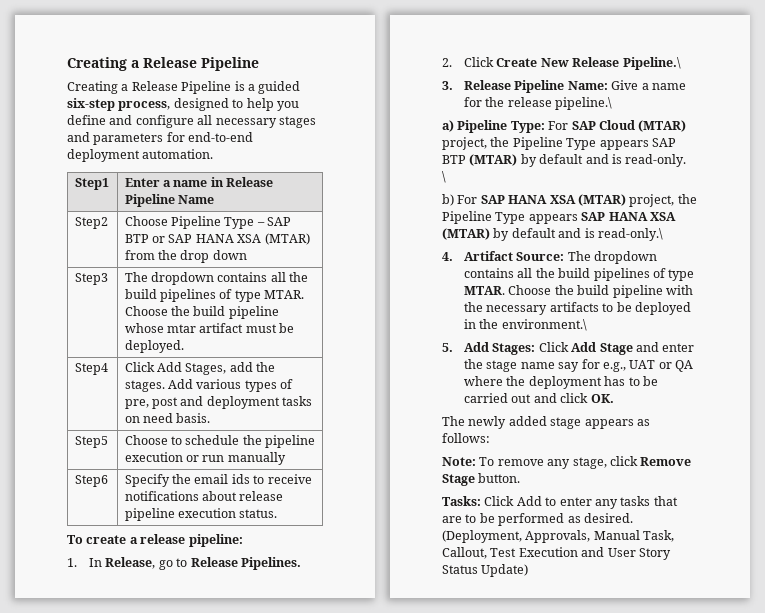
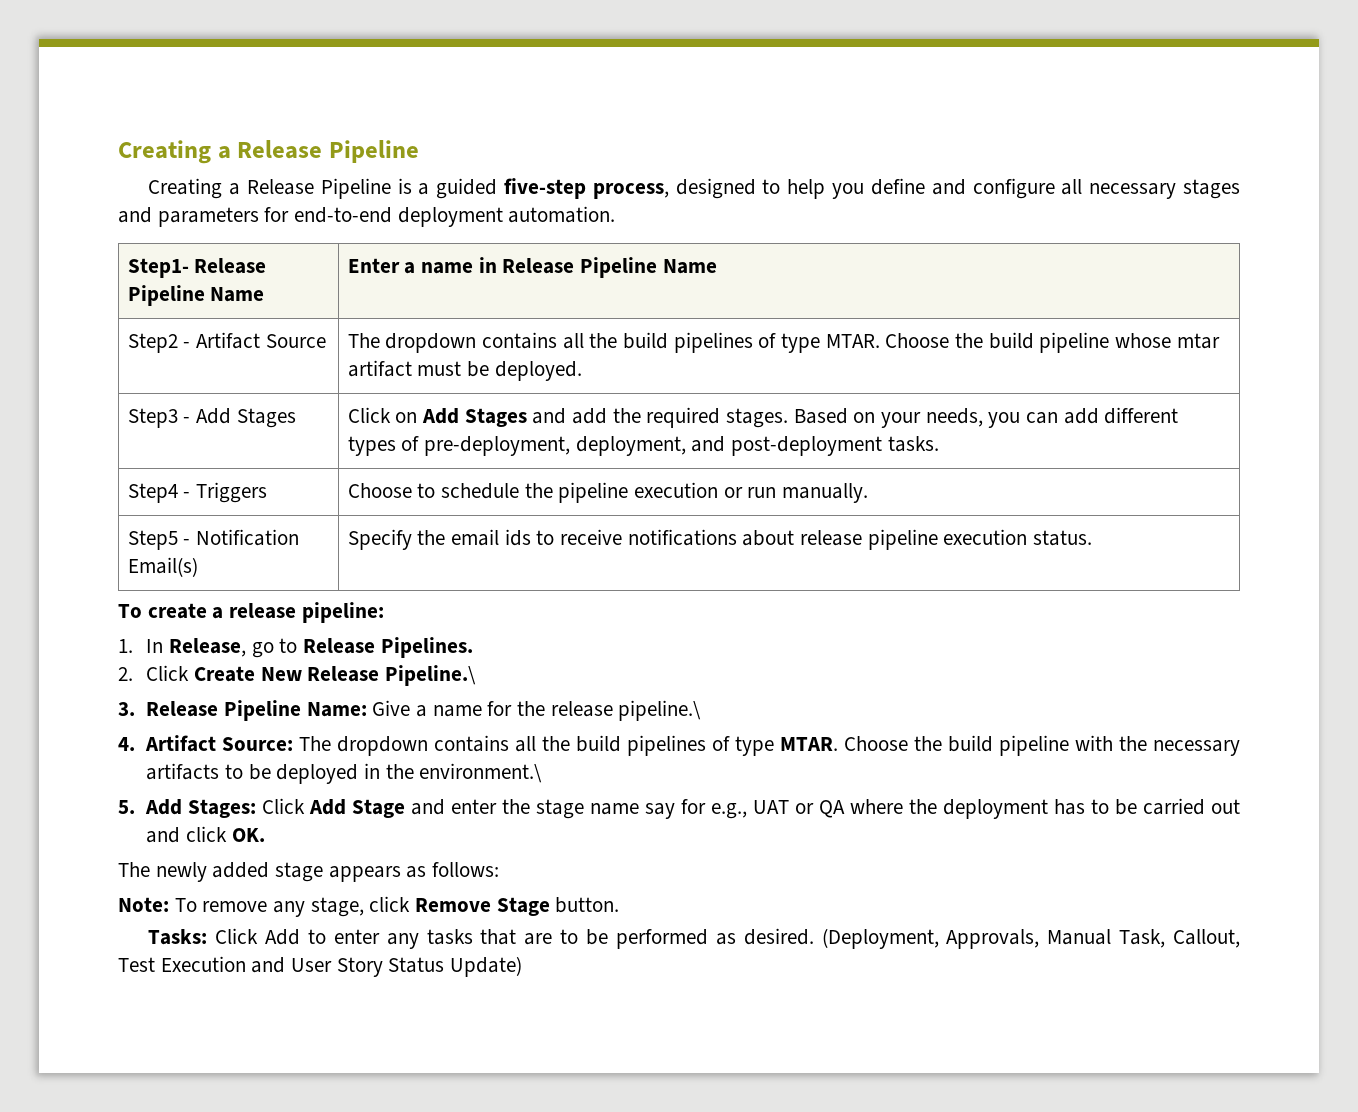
[67,98,115,111] six-step -> [504,178,587,199] five-step
[74,178,109,190] Step1 -> [127,258,267,278] [127,285,265,306] Step1- Release Pipeline Name
[124,216,292,229] [124,233,310,245] [124,250,247,263] [74,273,108,285] | Choose Pipeline Type – SAP BTP or SAP HANA XSA (MTAR) from the drop down // Step3 -> [183,332,326,349] - Artifact Source
[74,363,108,375] [124,362,276,375] [124,379,294,392] [124,396,313,409] [124,413,211,423] [74,436,108,448] Step4 | Click Add Stages, add the stages. Add various types of pre, post and deployment tasks on need basis. // Step5 -> [127,408,296,428] [347,407,1179,428] [347,436,939,456] [127,482,268,503] Step3 - Add Stages | Click on Add Stages and add the required stages. Based on your needs, you can add different types of pre-deployment, deployment, and post-deployment tasks. // Step4 - Triggers
[227,452,286,465] [74,475,108,487] manually // Step6 -> [782,483,869,503] [127,529,300,550] [127,557,198,577] manually. // Step5 - Notification Email(s)
[442,120,687,133] [442,137,676,150] [442,154,687,167] [442,171,446,183] [442,194,697,207] [442,211,676,224] [442,228,663,241] // a) Pipeline Type: For SAP Cloud (MTAR) project, the Pipeline Type appears SAP BTP (MTAR) by default and is read-only. // \ // b) For SAP HANA XSA (MTAR) project, the Pipeline Type appears SAP HANA XSA (MTAR) by default and is read-only.\ -> (702, 710) none

